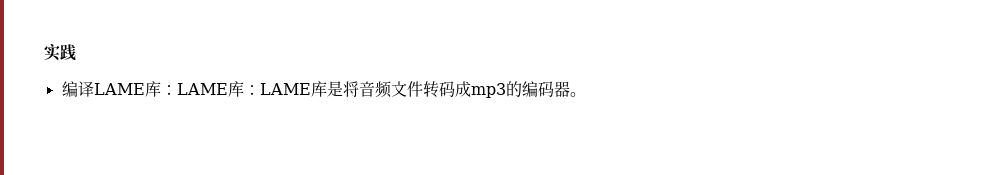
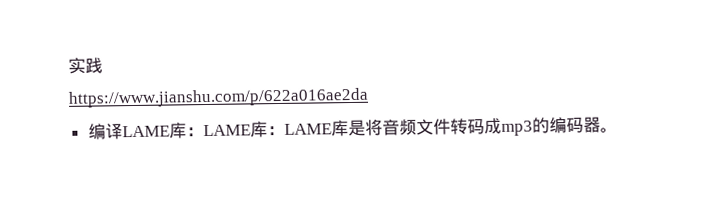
(76, 52) none -> [68,87,369,108] // https://www.jianshu.com/p/622a016ae2da

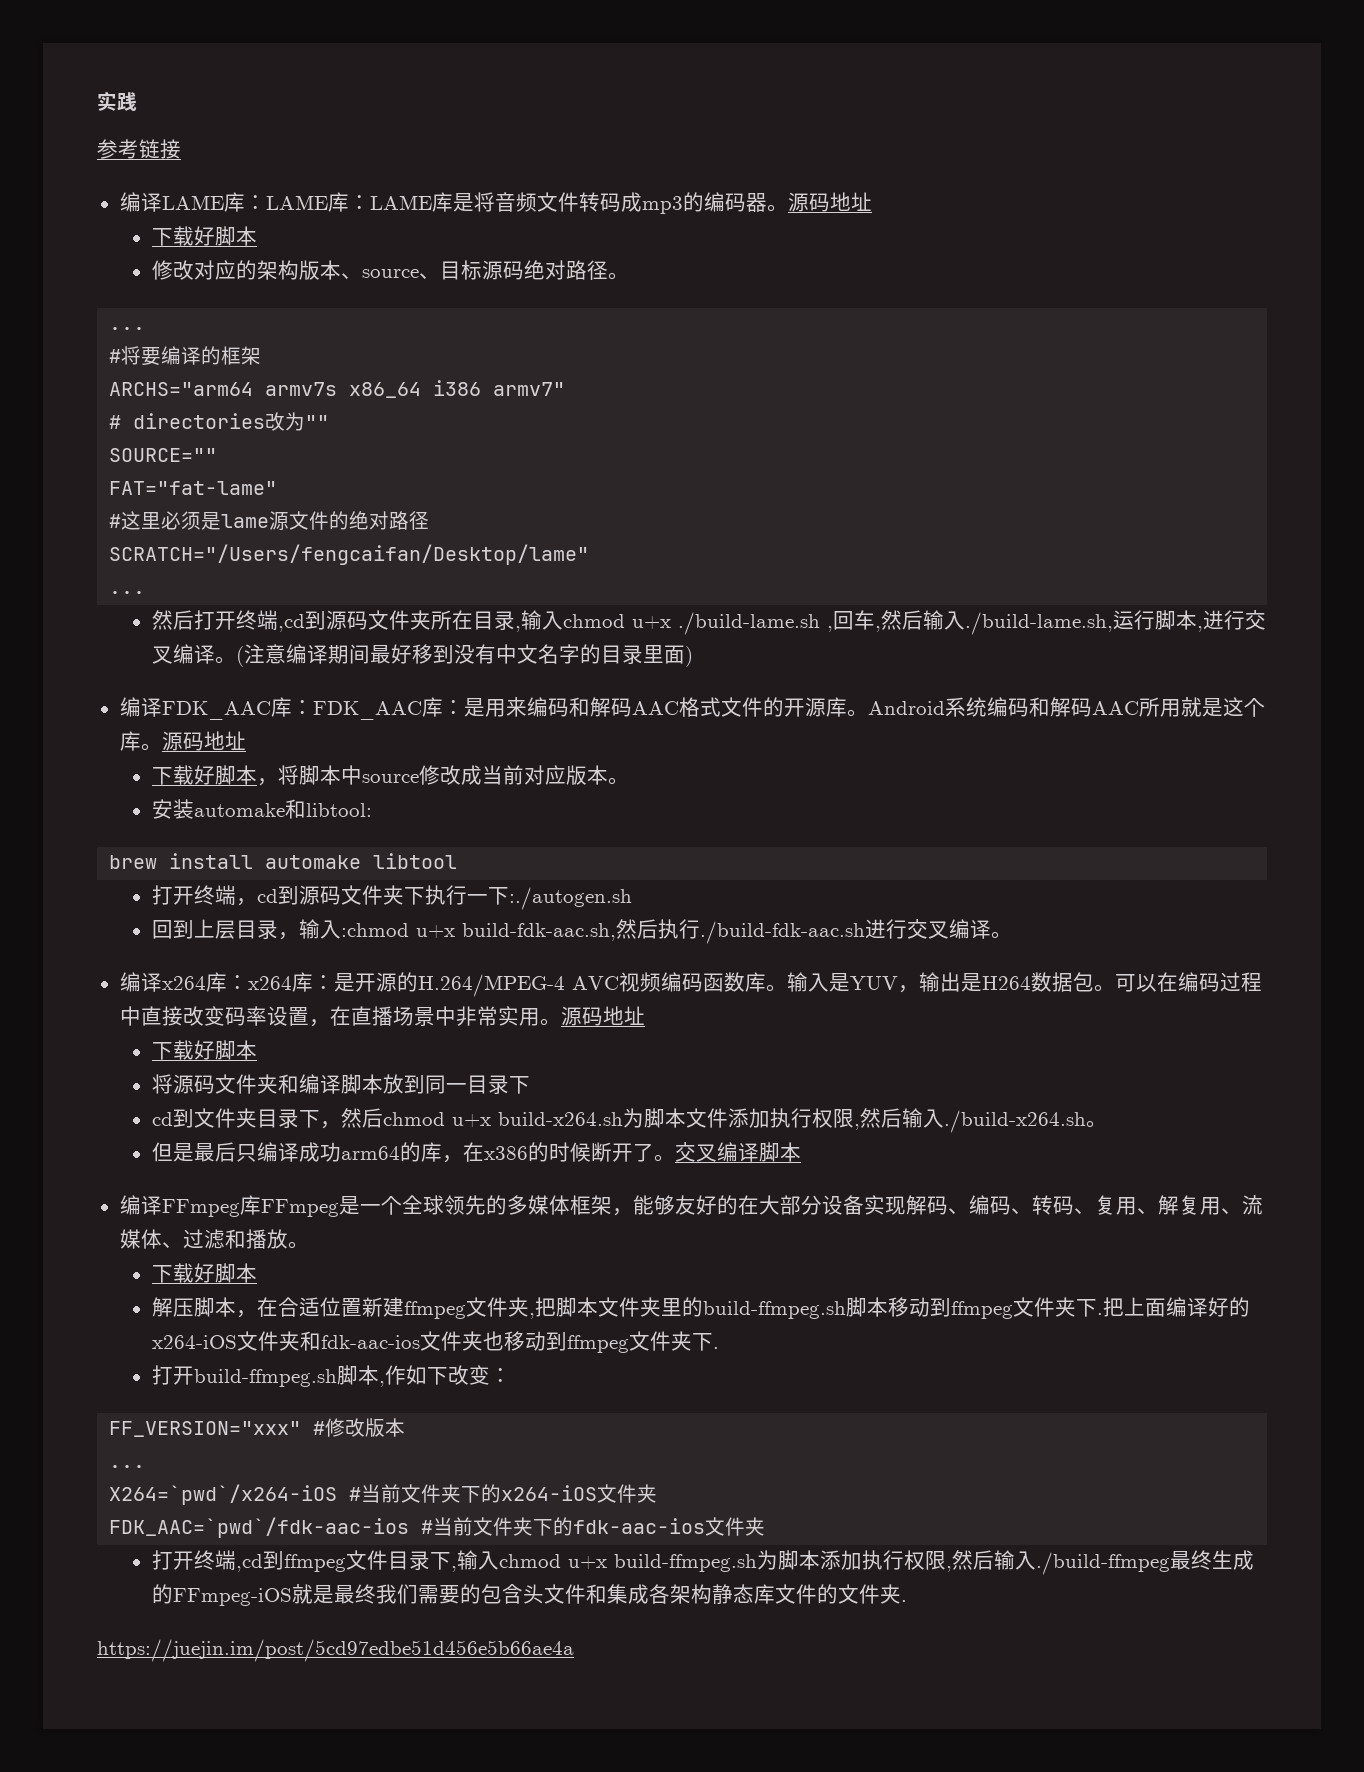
[68,87,369,108] https://www.jianshu.com/p/622a016ae2da -> [97,139,181,159] 参考链接
(618, 130) none -> [787,192,872,212] [151,226,257,246] [151,260,629,280] [109,327,146,330] [109,346,262,366] [109,380,566,398] [109,412,330,431] [109,448,218,462] [109,481,278,495] [109,511,430,531] [109,544,590,565] [109,591,146,594] [151,610,1266,635] [151,644,693,667] [119,697,1265,720] [119,731,246,751] [151,765,629,786] [151,799,372,819] [109,853,458,869] [151,885,632,910] [151,919,1012,944] [119,972,1262,997] [119,1006,645,1027] [151,1040,257,1060] [151,1074,530,1094] [151,1108,1107,1133] [151,1142,801,1163] [119,1195,1263,1217] [119,1229,309,1249] [151,1263,257,1283] [151,1297,1250,1319] [151,1331,719,1353] [151,1365,511,1387] [109,1418,406,1437] [109,1465,146,1468] [109,1484,658,1505] [109,1517,766,1538] [151,1550,1254,1575] [151,1584,907,1606] [97,1639,574,1662] 源码地址 // 下载好脚本 // 修改对应的架构版本、source、目标源码绝对路径。 // ... // #将要编译的框架 // ARCHS="arm64 armv7s x86_64 i386 armv7" // # directories改为"" // SOURCE="" // FAT="fat-lame" // #这里必须是lame源文件的绝对路径 // SCRATCH="/Users/fengcaifan/Desktop/lame" // ... // 然后打开终端,cd到源码文件夹所在目录,输入chmod u+x ./build-lame.sh ,回车,然后输入./build-lame.sh,运行脚本,进行交叉编译。(注意编译期间最好移到没有中文名字的目录里面) // 编译FDK_AAC库：FDK_AAC库：是用来编码和解码AAC格式文件的开源库。Android系统编码和解码AAC所用就是这个库。源码地址 // 下载好脚本，将脚本中source修改成当前对应版本。 // 安装automake和libtool: // brew install automake libtool // 打开终端，cd到源码文件夹下执行一下:./autogen.sh // 回到上层目录，输入:chmod u+x build-fdk-aac.sh,然后执行./build-fdk-aac.sh进行交叉编译。 // 编译x264库：x264库：是开源的H.264/MPEG-4 AVC视频编码函数库。输入是YUV，输出是H264数据包。可以在编码过程中直接改变码率设置，在直播场景中非常实用。源码地址 // 下载好脚本 // 将源码文件夹和编译脚本放到同一目录下 // cd到文件夹目录下，然后chmod u+x build-x264.sh为脚本文件添加执行权限,然后输入./build-x264.sh。 // 但是最后只编译成功arm64的库，在x386的时候断开了。交叉编译脚本 // 编译FFmpeg库FFmpeg是一个全球领先的多媒体框架，能够友好的在大部分设备实现解码、编码、转码、复用、解复用、流媒体、过滤和播放。 // 下载好脚本 // 解压脚本，在合适位置新建ffmpeg文件夹,把脚本文件夹里的build-ffmpeg.sh脚本移动到ffmpeg文件夹下.把上面编译好的x264-iOS文件夹和fdk-aac-ios文件夹也移动到ffmpeg文件夹下. // 打开build-ffmpeg.sh脚本,作如下改变： // FF_VERSION="xxx" #修改版本 // ... // X264=`pwd`/x264-iOS #当前文件夹下的x264-iOS文件夹 // FDK_AAC=`pwd`/fdk-aac-ios #当前文件夹下的fdk-aac-ios文件夹 // 打开终端,cd到ffmpeg文件目录下,输入chmod u+x build-ffmpeg.sh为脚本添加执行权限,然后输入./build-ffmpeg最终生成的FFmpeg-iOS就是最终我们需要的包含头文件和集成各架构静态库文件的文件夹. // https://juejin.im/post/5cd97edbe51d456e5b66ae4a

